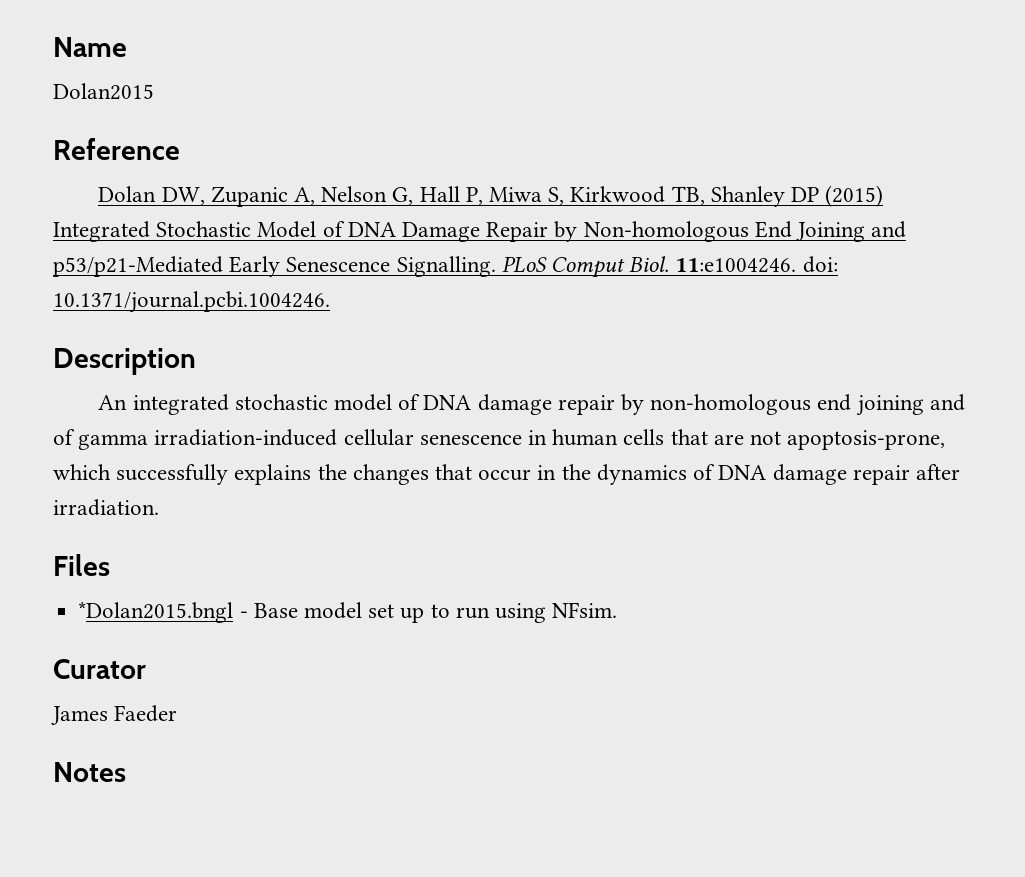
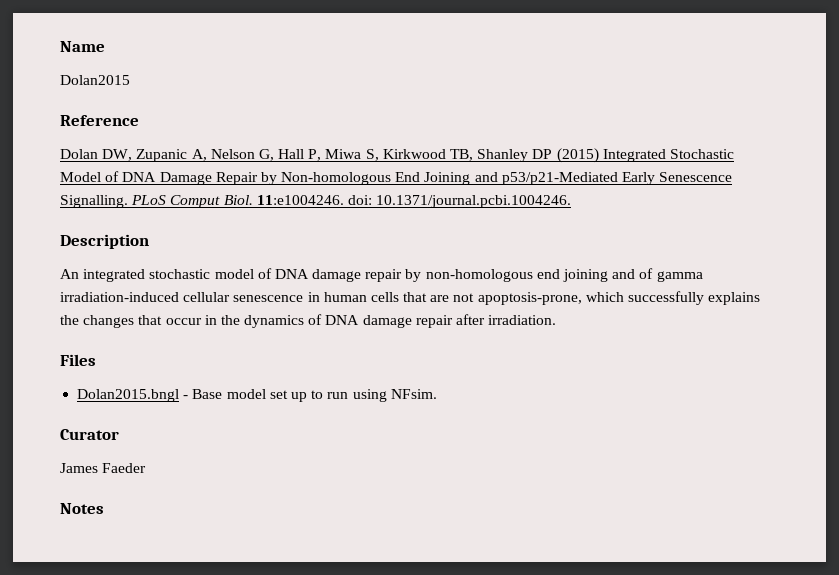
[78,601,234,623] *Dolan2015.bngl -> [77,389,180,402] Dolan2015.bngl

